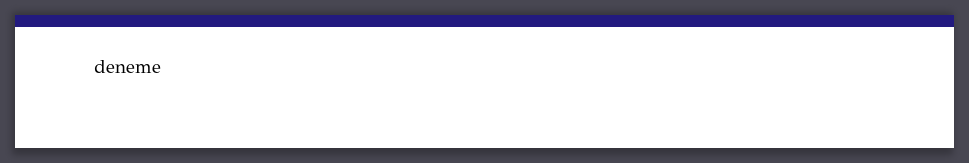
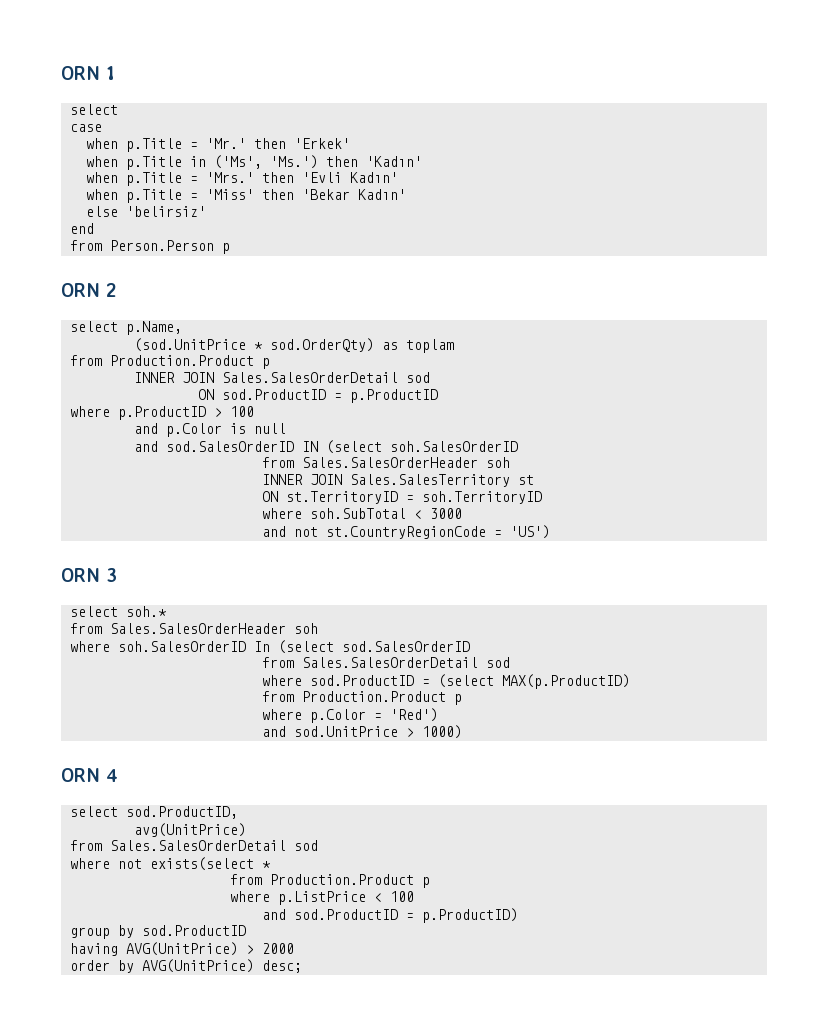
[94,60,161,73] deneme -> [61,66,115,80] [70,104,119,115] [70,124,103,132] [86,138,351,152] [86,155,423,170] [86,172,399,186] [86,189,407,203] [86,206,207,217] [70,223,95,234] [70,240,231,254] [61,283,116,297] [70,321,183,335] [134,338,455,353] [70,355,271,369] [134,372,431,383] [198,389,439,403] [70,406,255,420] [134,423,287,437] [134,440,519,454] [262,457,511,468] [262,474,535,487] [262,491,543,504] [262,508,463,519] [262,525,551,539] [61,568,117,582] [70,606,168,617] [70,623,319,634] [70,640,471,654] [262,657,511,668] [262,674,631,689] [262,691,463,705] [262,708,439,723] [262,725,463,739] [61,768,118,782] [70,806,239,819] [134,823,247,837] [70,840,319,851] [70,857,272,871] [230,874,431,888] [230,891,415,905] [262,908,519,923] [70,925,247,939] [70,942,295,956] [70,959,303,973] ORN 1 // select // case // when p.Title = 'Mr.' then 'Erkek' // when p.Title in ('Ms', 'Ms.') then 'Kadın' // when p.Title = 'Mrs.' then 'Evli Kadın' // when p.Title = 'Miss' then 'Bekar Kadın' // else 'belirsiz' // end // from Person.Person p // ORN 2 // select p.Name, // (sod.UnitPrice * sod.OrderQty) as toplam // from Production.Product p // INNER JOIN Sales.SalesOrderDetail sod // ON sod.ProductID = p.ProductID // where p.ProductID > 100 // and p.Color is null // and sod.SalesOrderID IN (select soh.SalesOrderID // from Sales.SalesOrderHeader soh // INNER JOIN Sales.SalesTerritory st // ON st.TerritoryID = soh.TerritoryID // where soh.SubTotal < 3000 // and not st.CountryRegionCode = 'US') // ORN 3 // select soh.* // from Sales.SalesOrderHeader soh // where soh.SalesOrderID In (select sod.SalesOrderID // from Sales.SalesOrderDetail sod // where sod.ProductID = (select MAX(p.ProductID) // from Production.Product p // where p.Color = 'Red') // and sod.UnitPrice > 1000) // ORN 4 // select sod.ProductID, // avg(UnitPrice) // from Sales.SalesOrderDetail sod // where not exists(select * // from Production.Product p // where p.ListPrice < 100 // and sod.ProductID = p.ProductID) // group by sod.ProductID // having AVG(UnitPrice) > 2000 // order by AVG(UnitPrice) desc;

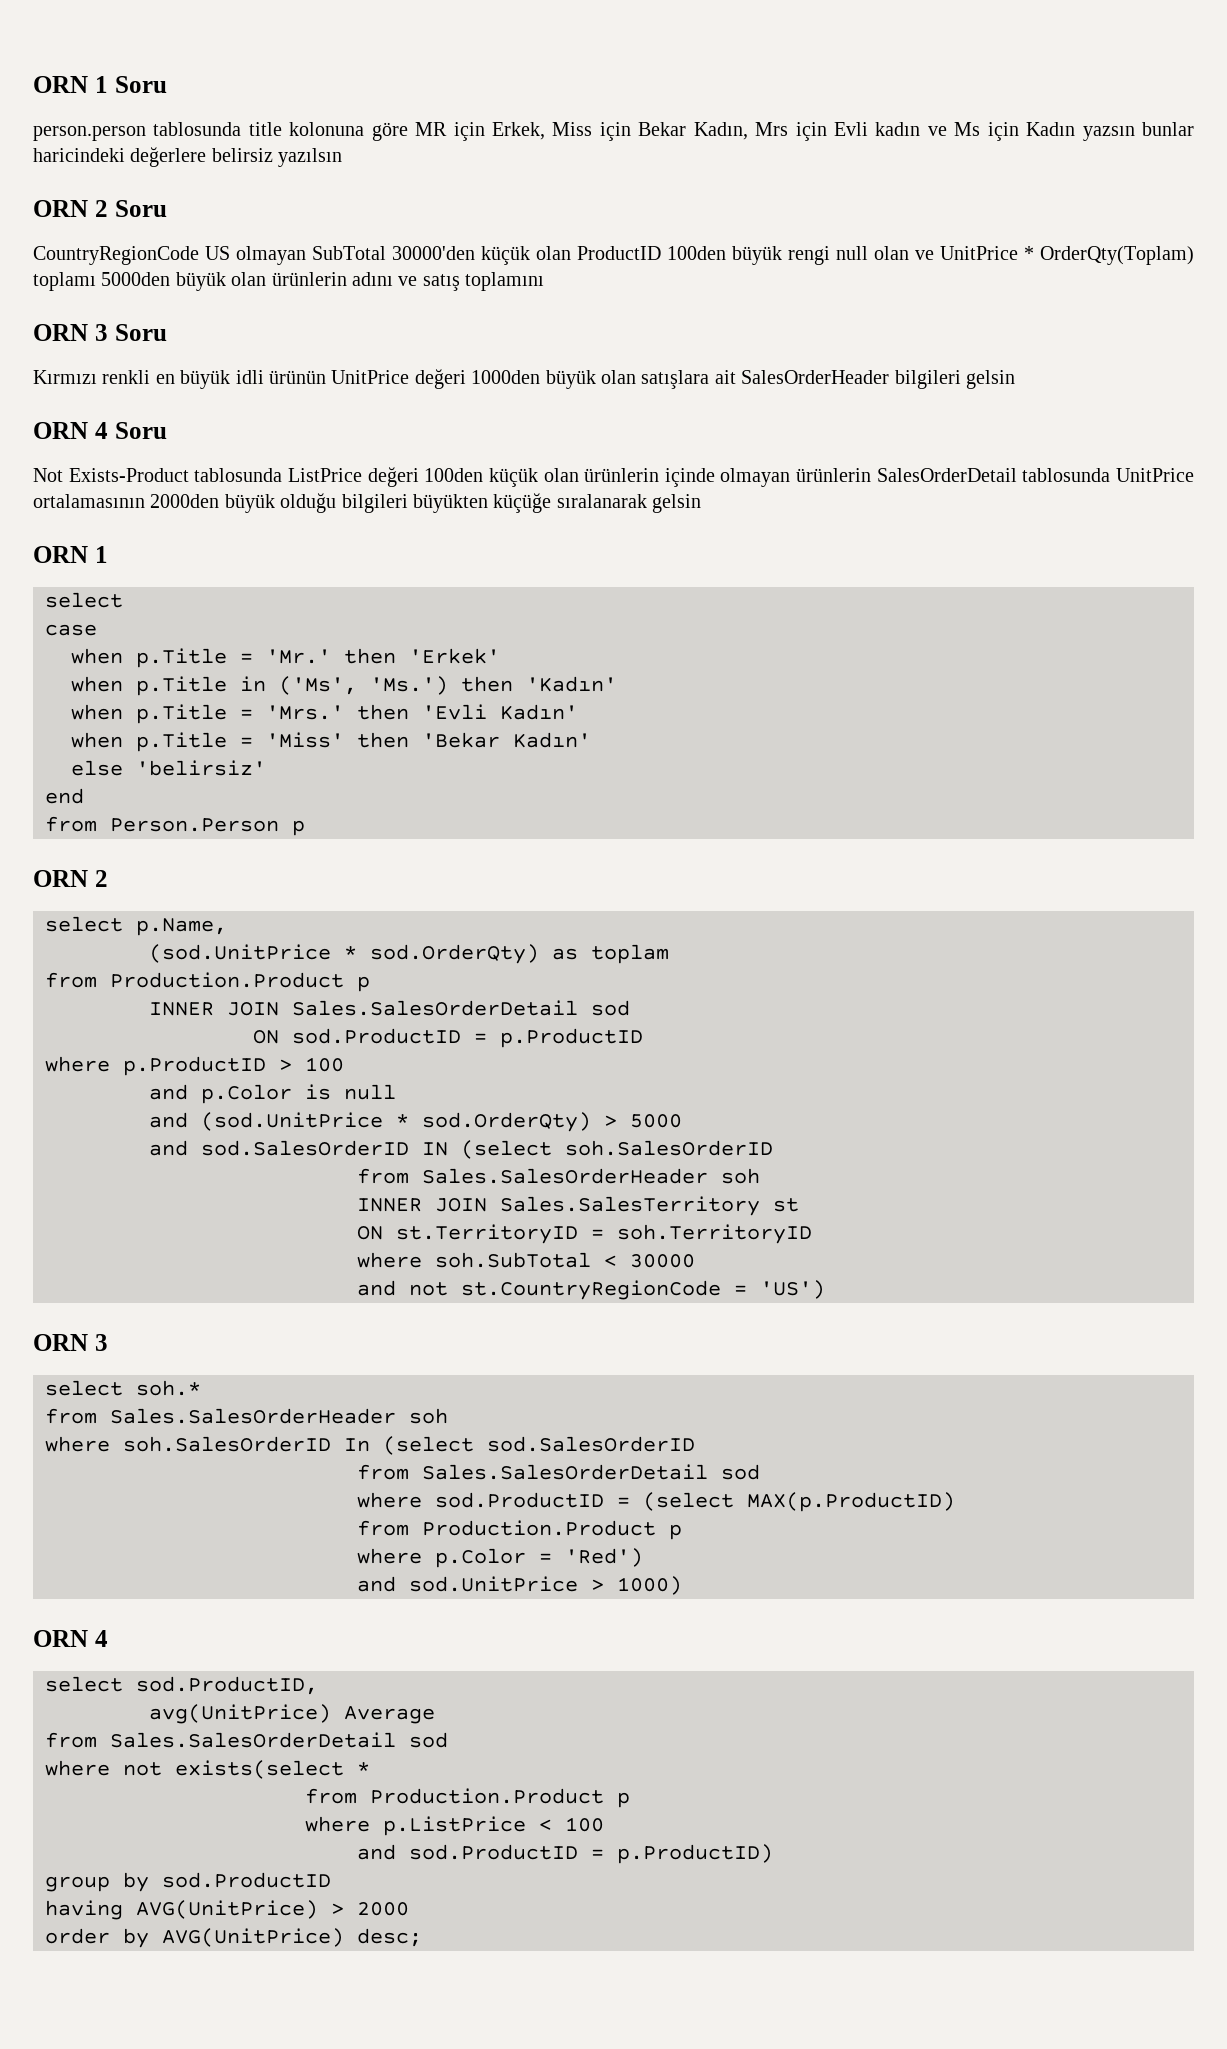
[61,66,115,80] ORN 1 -> [33,76,167,93] [33,122,1194,141] [33,147,343,167] [33,200,167,217] [33,246,1194,265] [33,272,545,291] [33,324,167,341] [33,369,1015,389] [33,422,167,439] [33,467,1194,487] [33,493,702,513] [33,546,108,563] ORN 1 Soru // person.person tablosunda title kolonuna göre MR için Erkek, Miss için Bekar Kadın, Mrs için Evli kadın ve Ms için Kadın yazsın bunlar haricindeki değerlere belirsiz yazılsın // ORN 2 Soru // CountryRegionCode US olmayan SubTotal 30000'den küçük olan ProductID 100den büyük rengi null olan ve UnitPrice * OrderQty(Toplam) toplamı 5000den büyük olan ürünlerin adını ve satış toplamını // ORN 3 Soru // Kırmızı renkli en büyük idli ürünün UnitPrice değeri 1000den büyük olan satışlara ait SalesOrderHeader bilgileri gelsin // ORN 4 Soru // Not Exists-Product tablosunda ListPrice değeri 100den küçük olan ürünlerin içinde olmayan ürünlerin SalesOrderDetail tablosunda UnitPrice ortalamasının 2000den büyük olduğu bilgileri büyükten küçüğe sıralanarak gelsin // ORN 1
(287, 428) none -> [149,1112,682,1132] // and (sod.UnitPrice * sod.OrderQty) > 5000
[430,508,463,519] 3000 -> [630,1254,695,1268] 30000
(247, 830) none -> [344,1706,435,1724] Average

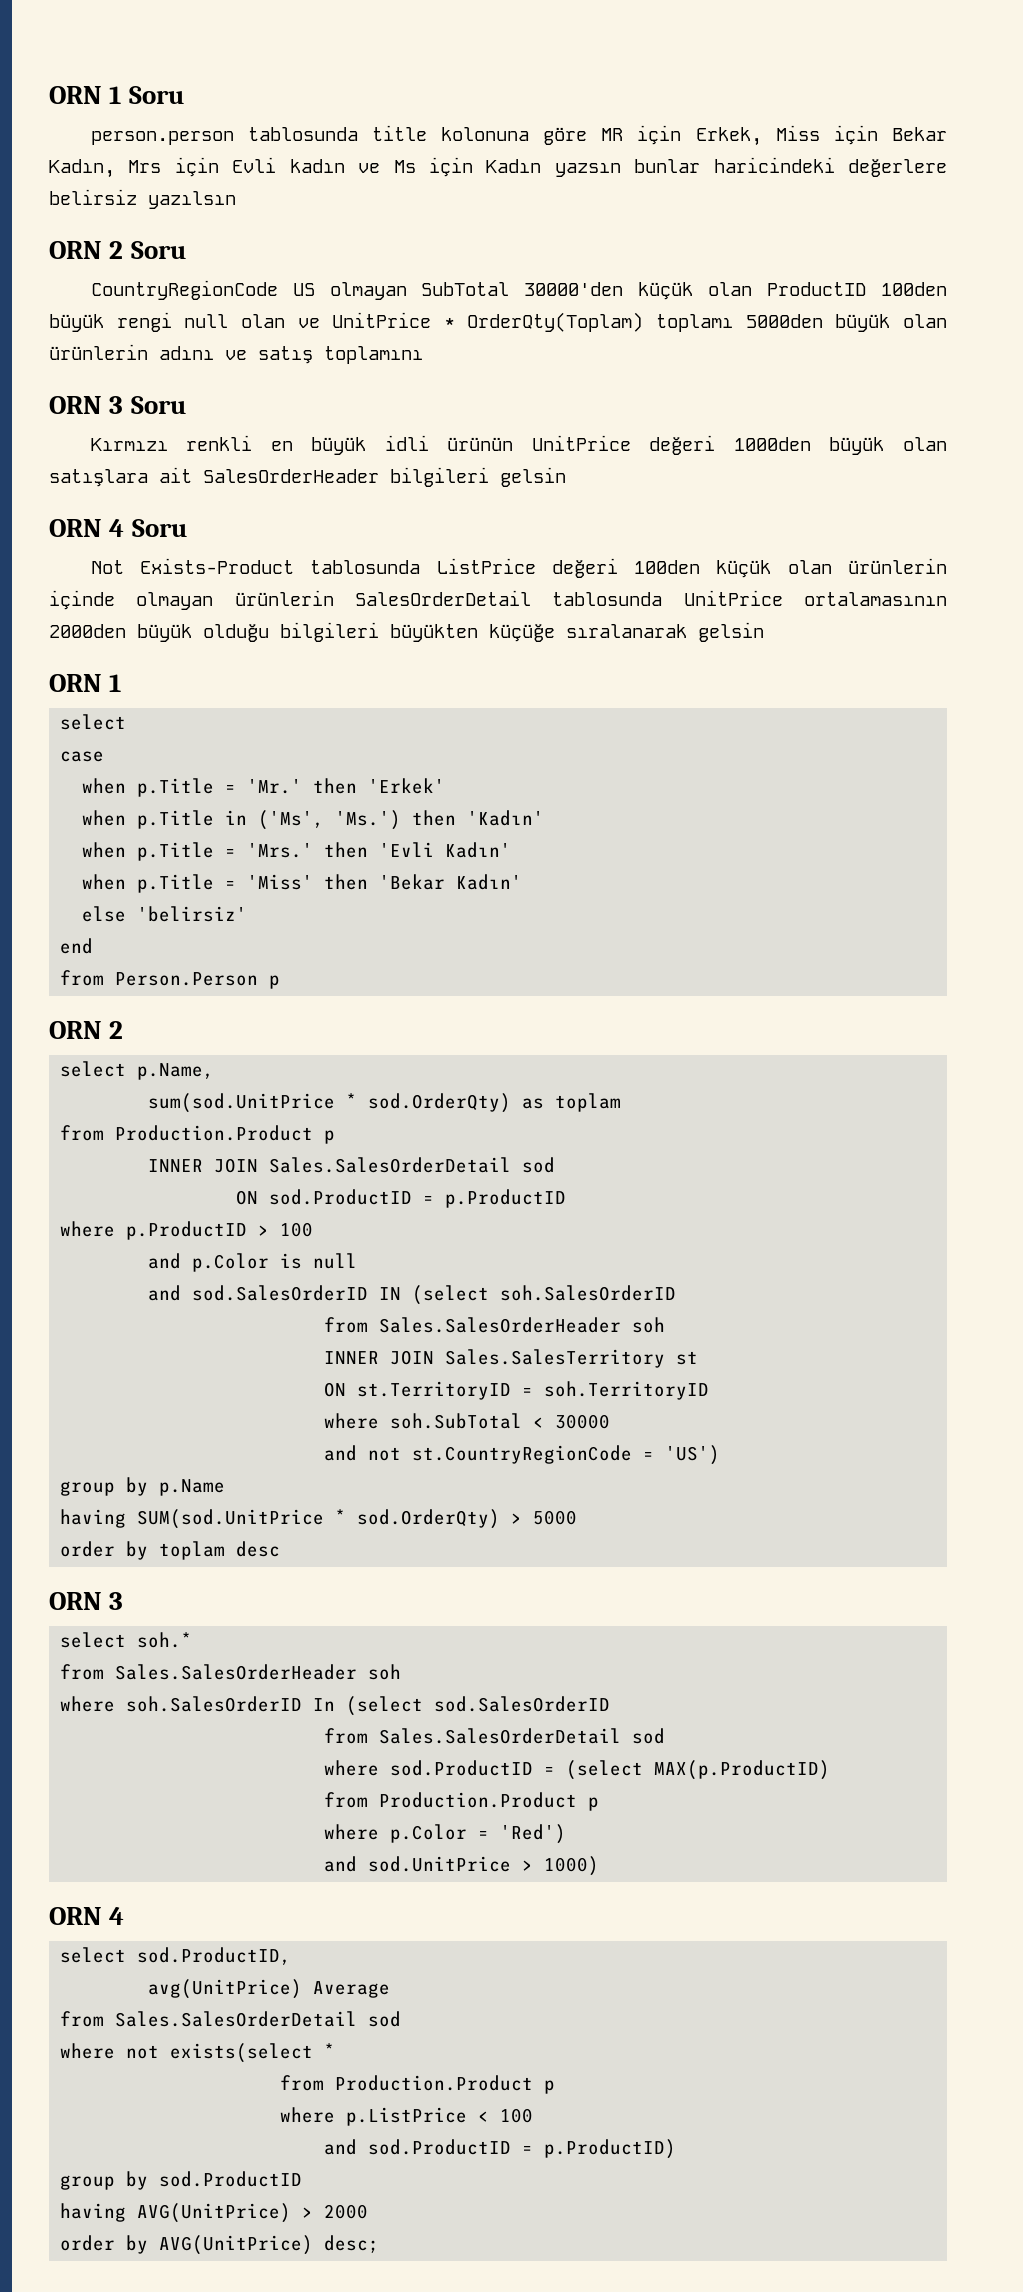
[149,944,331,963] (sod.UnitPrice -> [148,1093,336,1113] sum(sod.UnitPrice
[149,1112,682,1132] // and (sod.UnitPrice * sod.OrderQty) > 5000 -> (358, 1261) none
(825, 1289) none -> [60,1477,226,1496] [60,1509,578,1529] [60,1541,281,1560] // group by p.Name // having SUM(sod.UnitPrice * sod.OrderQty) > 5000 // order by toplam desc

